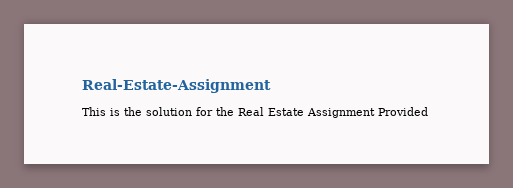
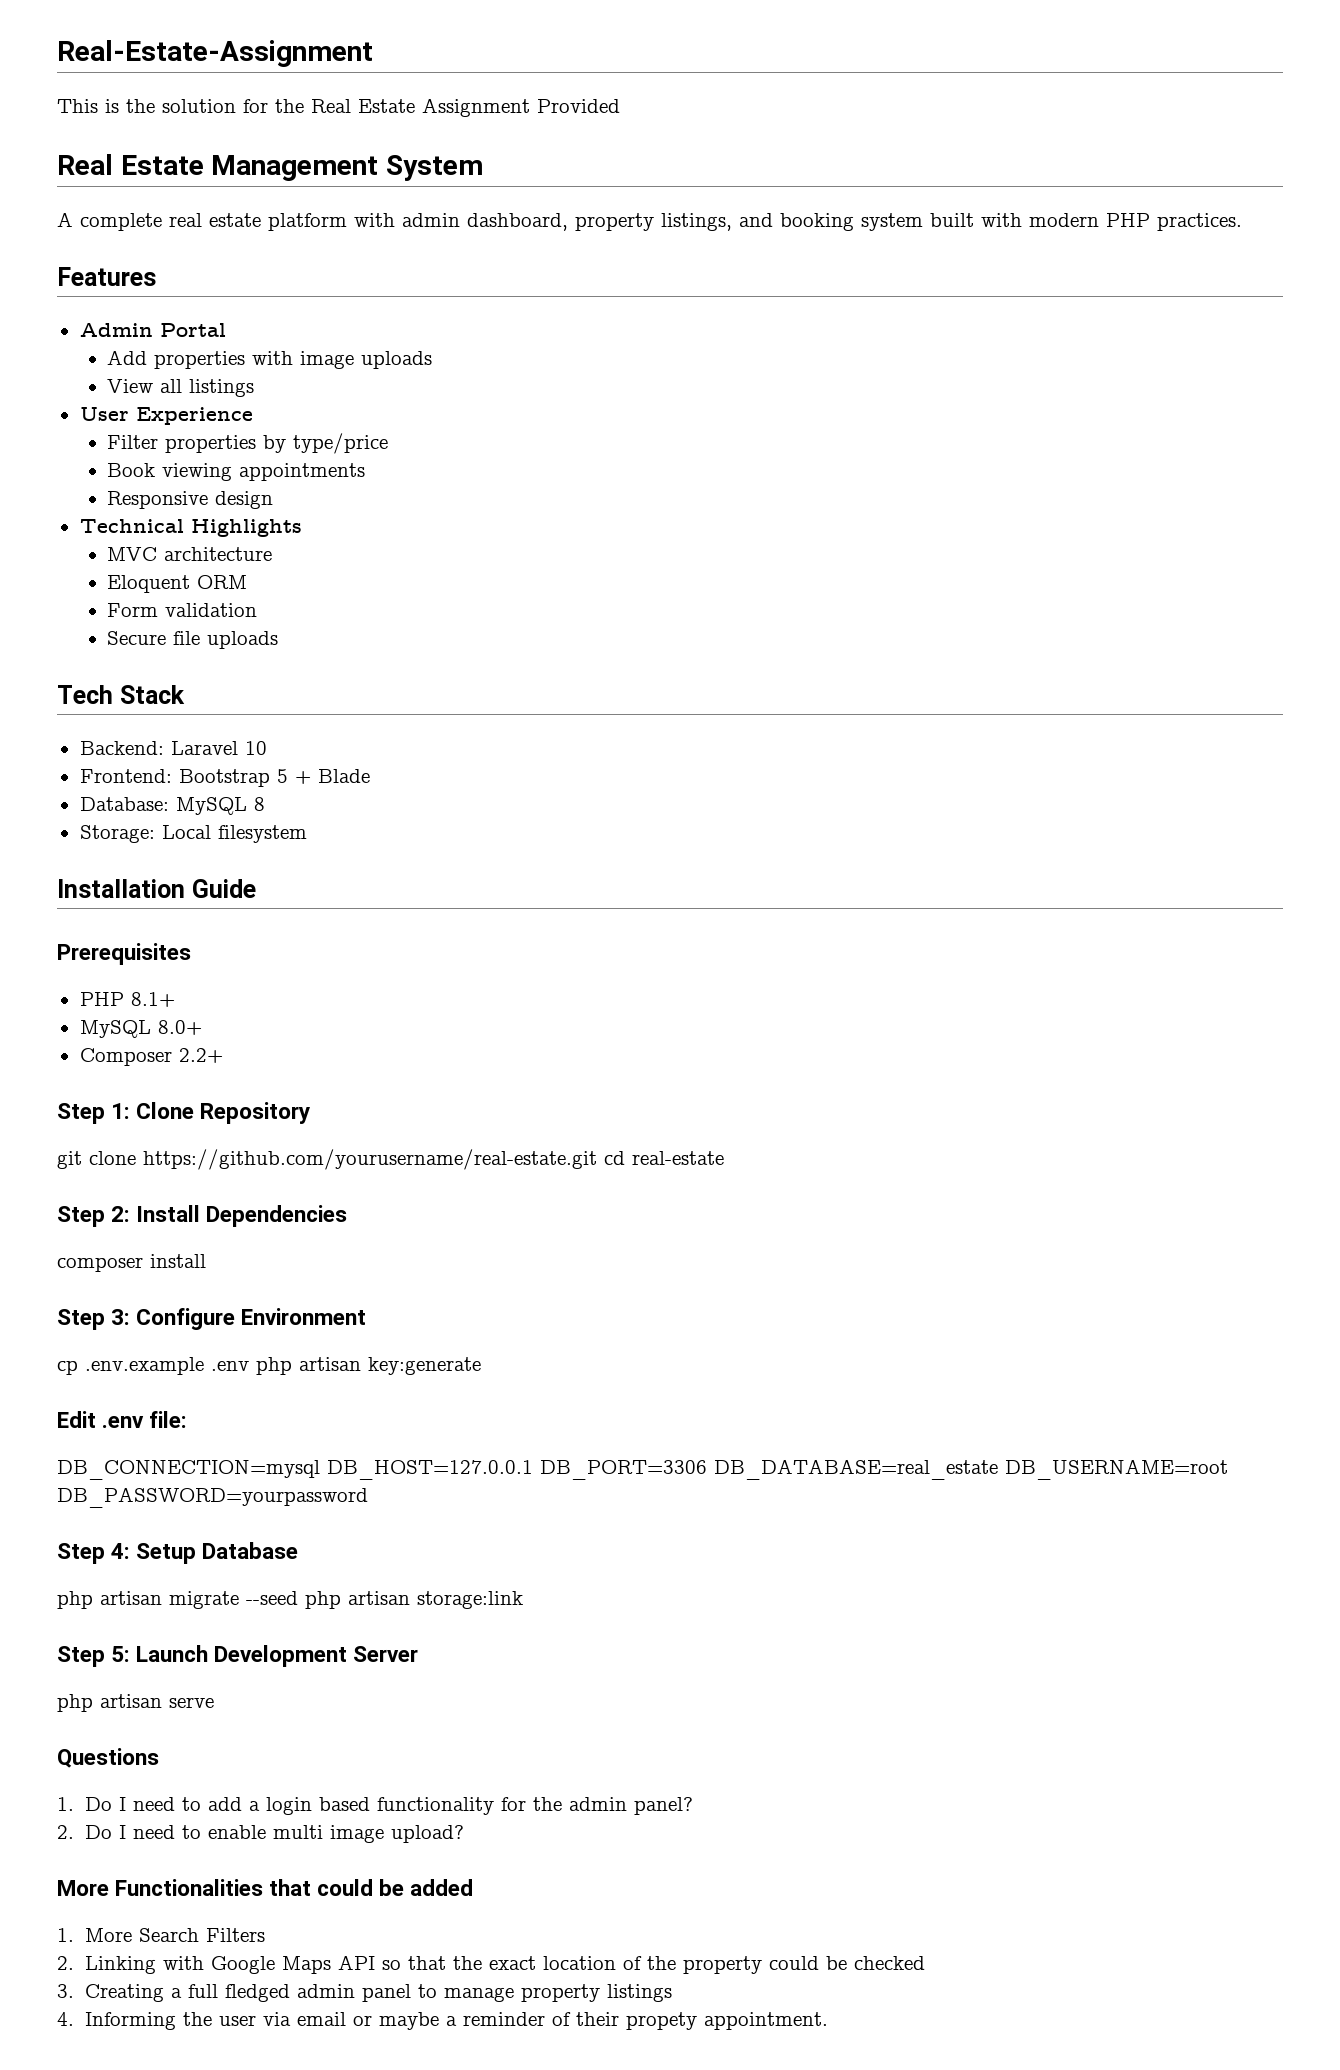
(428, 111) none -> [57,154,483,181] [57,212,1242,231] [57,267,156,286] [79,323,226,337] [107,350,433,369] [107,379,255,397] [79,407,253,425] [107,433,389,454] [107,463,366,481] [107,491,274,509] [79,519,302,537] [107,547,273,561] [107,575,248,593] [107,603,258,617] [107,631,279,649] [57,685,185,704] [79,741,267,755] [79,769,370,787] [79,797,265,815] [79,825,307,843] [57,879,256,898] [57,943,191,965] [79,992,175,1007] [79,1020,202,1038] [79,1048,223,1066] [57,1102,311,1124] [57,1149,724,1170] [57,1205,348,1227] [57,1254,206,1272] [57,1308,367,1330] [57,1357,481,1375] [57,1411,188,1428] [57,1459,1228,1480] [57,1487,368,1508] [57,1542,299,1564] [57,1591,523,1609] [57,1645,419,1667] [57,1694,214,1712] [57,1748,159,1768] [57,1797,693,1815] [57,1825,464,1843] [57,1879,474,1896] [57,1928,265,1942] [57,1955,925,1974] [57,1984,672,2002] [57,2012,828,2030] // Real Estate Management System // A complete real estate platform with admin dashboard, property listings, and booking system built with modern PHP practices. // Features // Admin Portal // Add properties with image uploads // View all listings // User Experience // Filter properties by type/price // Book viewing appointments // Responsive design // Technical Highlights // MVC architecture // Eloquent ORM // Form validation // Secure file uploads // Tech Stack // Backend: Laravel 10 // Frontend: Bootstrap 5 + Blade // Database: MySQL 8 // Storage: Local filesystem // Installation Guide // Prerequisites // PHP 8.1+ // MySQL 8.0+ // Composer 2.2+ // Step 1: Clone Repository // git clone https://github.com/yourusername/real-estate.git cd real-estate // Step 2: Install Dependencies // composer install // Step 3: Configure Environment // cp .env.example .env php artisan key:generate // Edit .env file: // DB_CONNECTION=mysql DB_HOST=127.0.0.1 DB_PORT=3306 DB_DATABASE=real_estate DB_USERNAME=root DB_PASSWORD=yourpassword // Step 4: Setup Database // php artisan migrate --seed php artisan storage:link // Step 5: Launch Development Server // php artisan serve // Questions // 1. Do I need to add a login based functionality for the admin panel? // 2. Do I need to enable multi image upload? // More Functionalities that could be added // 1. More Search Filters // 2. Linking with Google Maps API so that the exact location of the property could be checked // 3. Creating a full fledged admin panel to manage property listings // 4. Informing the user via email or maybe a reminder of their propety appointment.

